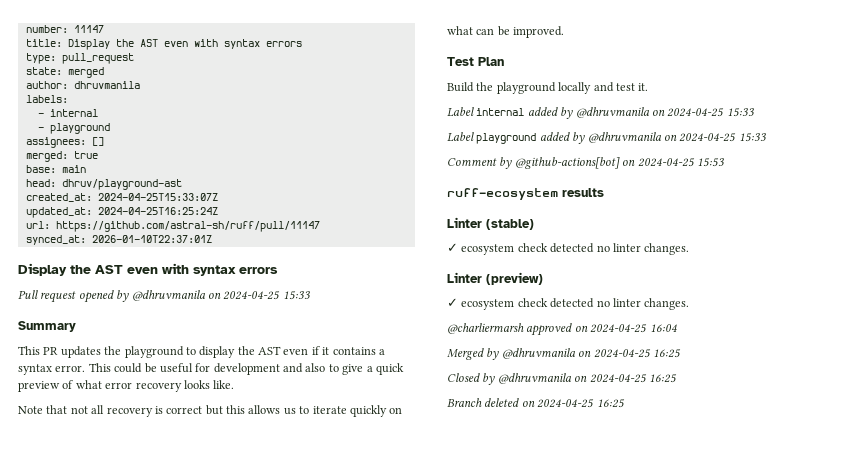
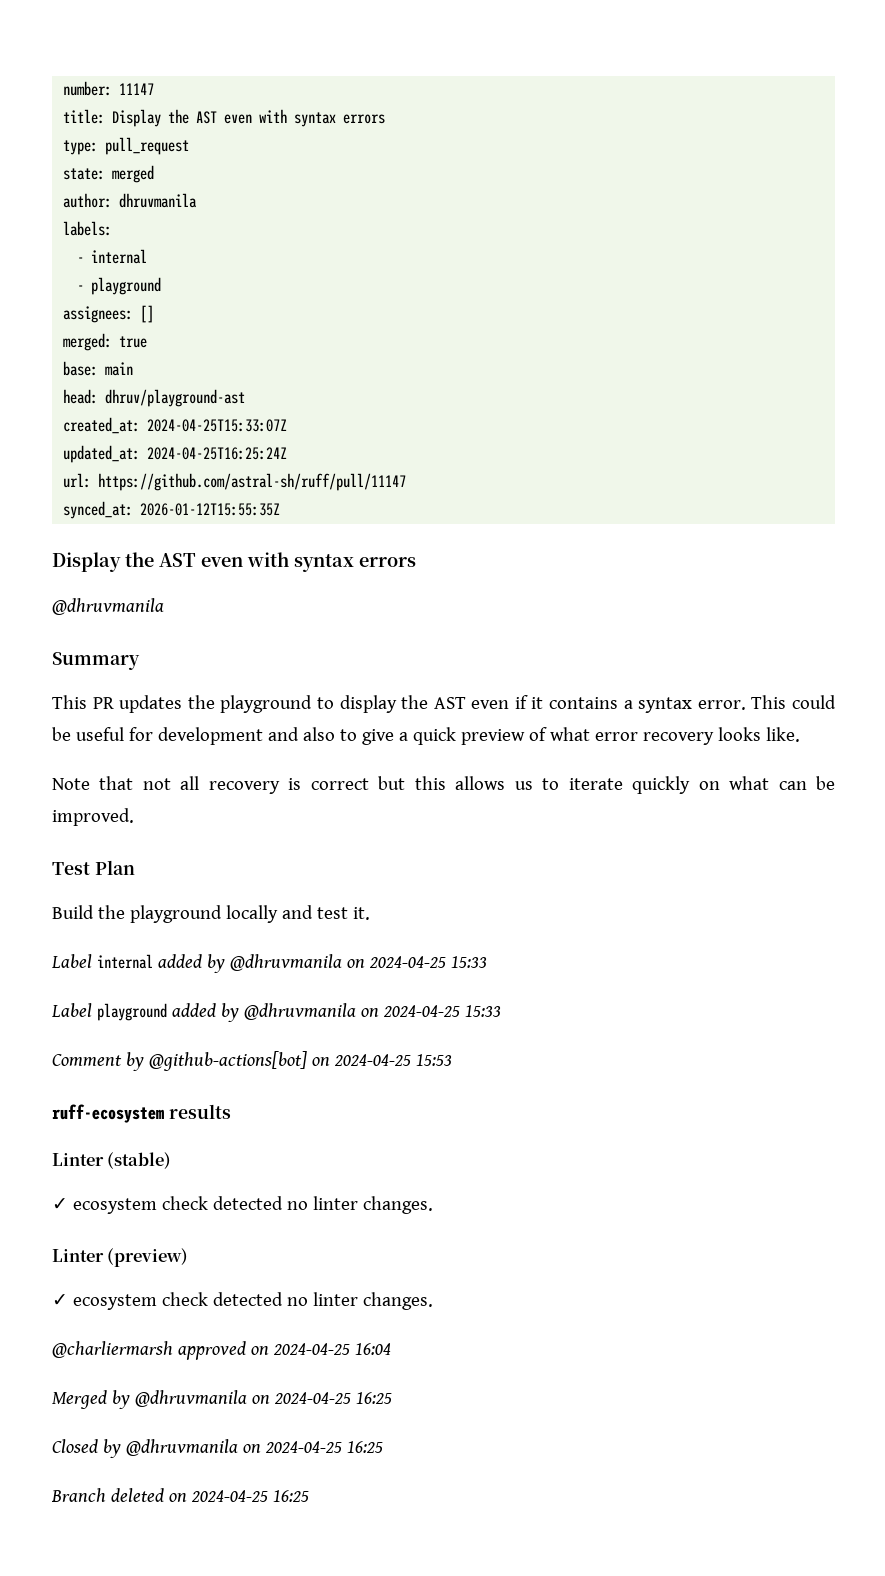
[91,235,212,243] [18,263,278,276] [18,290,310,303] 2026-01-10T22:37:01Z // Display the AST even with syntax errors // Pull request opened by @dhruvmanila on 2024-04-25 15:33 -> [140,503,281,516] [52,552,416,572] [52,598,164,615] 2026-01-12T15:55:35Z // Display the AST even with syntax errors // @dhruvmanila

